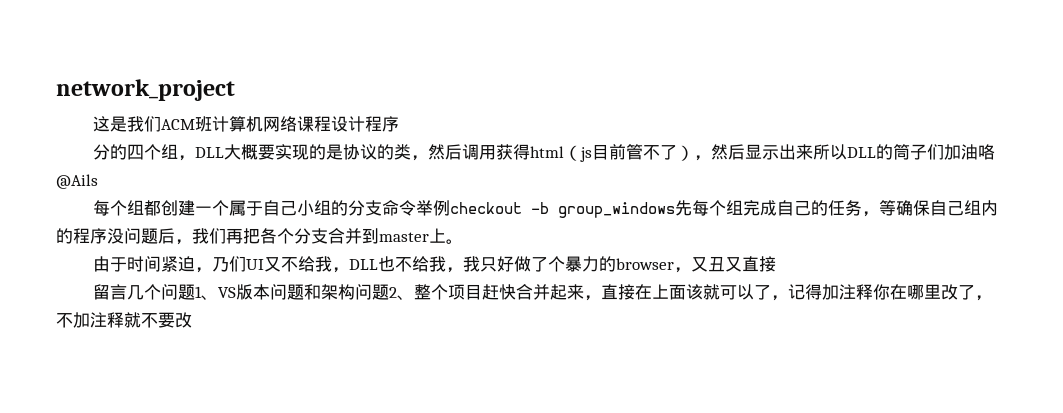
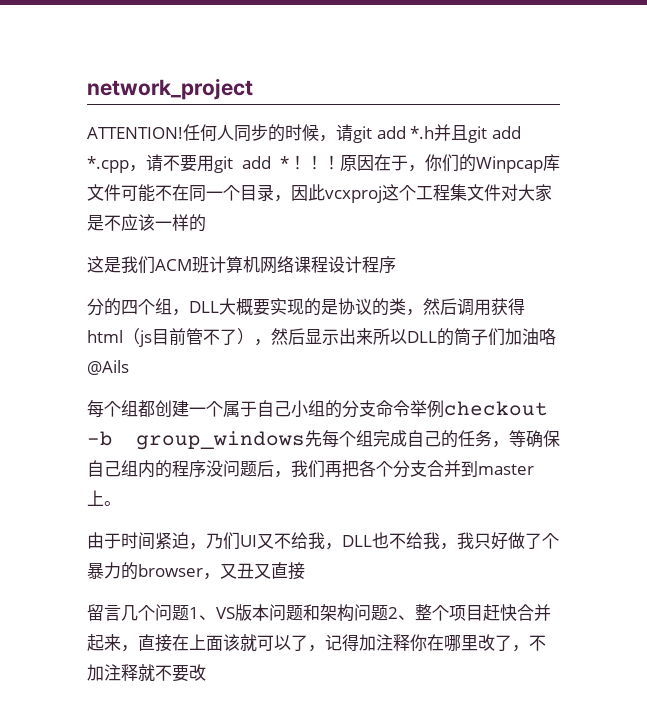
(235, 90) none -> [87,124,521,143] [87,154,560,173] [87,184,552,203] [87,214,206,232] // ATTENTION!任何人同步的时候，请git add *.h并且git add *.cpp，请不要用git add *！！！原因在于，你们的Winpcap库文件可能不在同一个目录，因此vcxproj这个工程集文件对大家是不应该一样的

